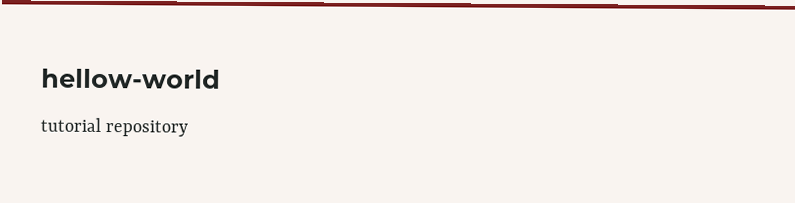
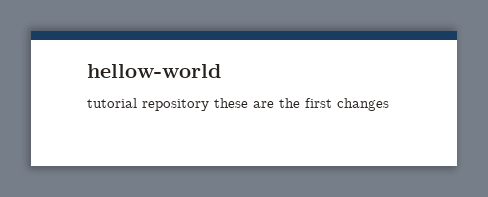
(189, 128) none -> [214,98,389,111] these are the first changes

